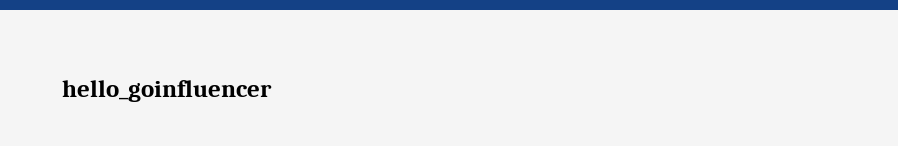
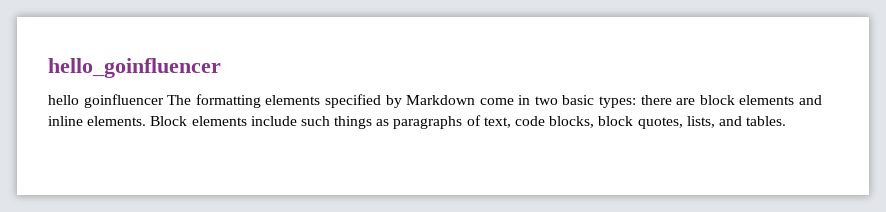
(272, 91) none -> [48,94,823,108] [48,115,787,129] // hello goinfluencer The formatting elements specified by Markdown come in two basic types: there are block elements and inline elements. Block elements include such things as paragraphs of text, code blocks, block quotes, lists, and tables.

